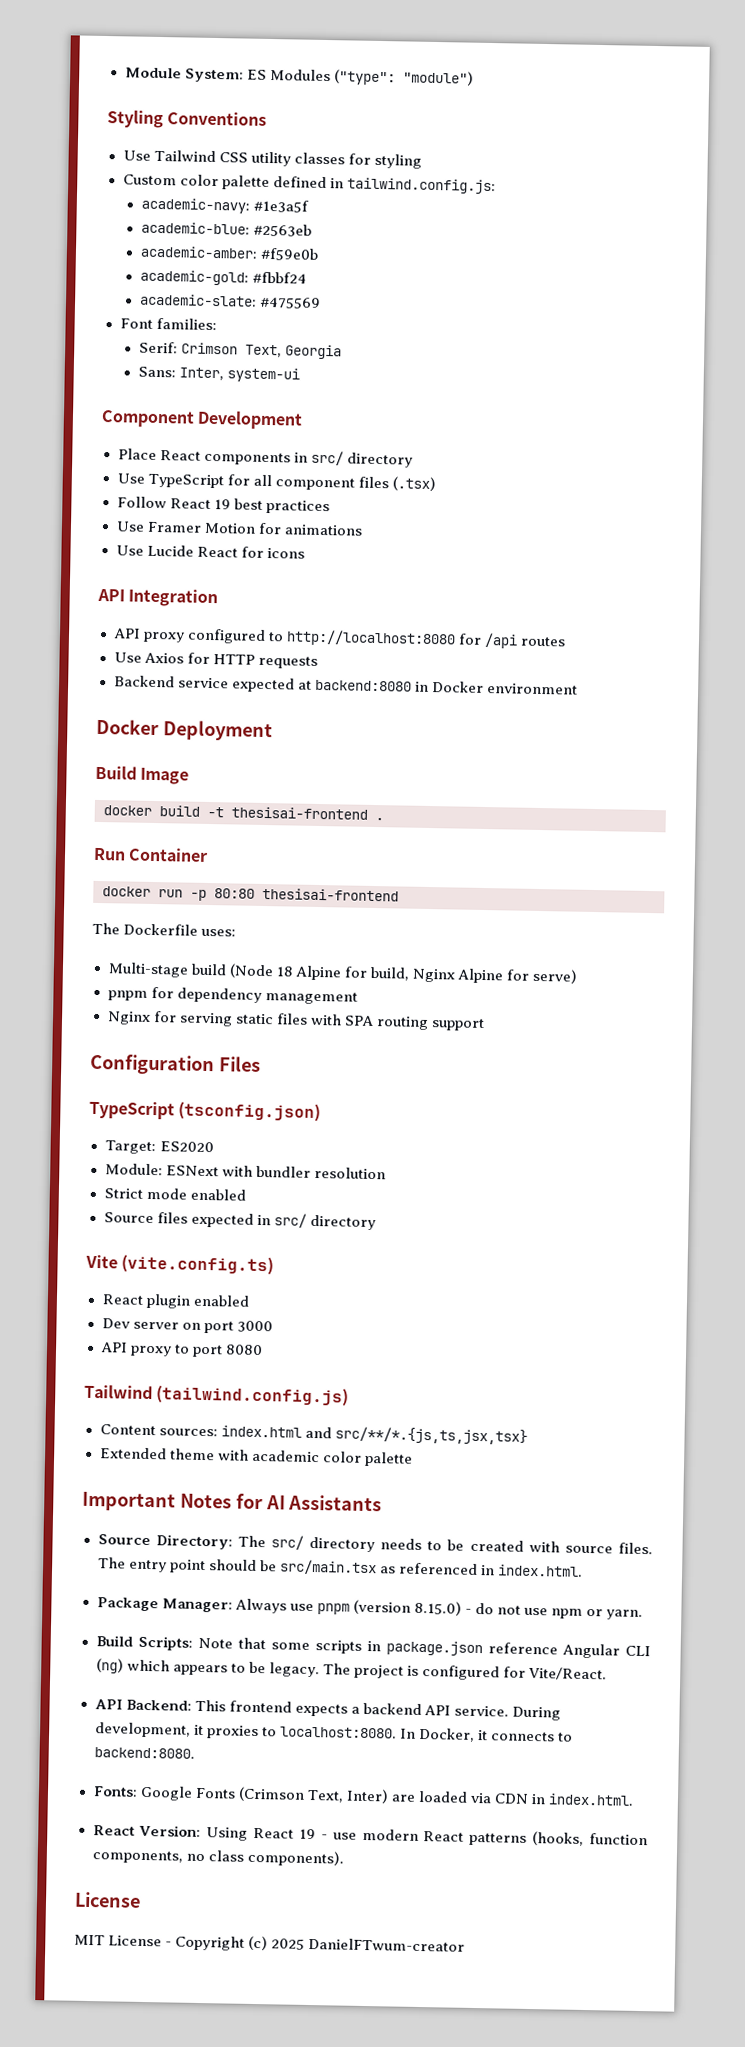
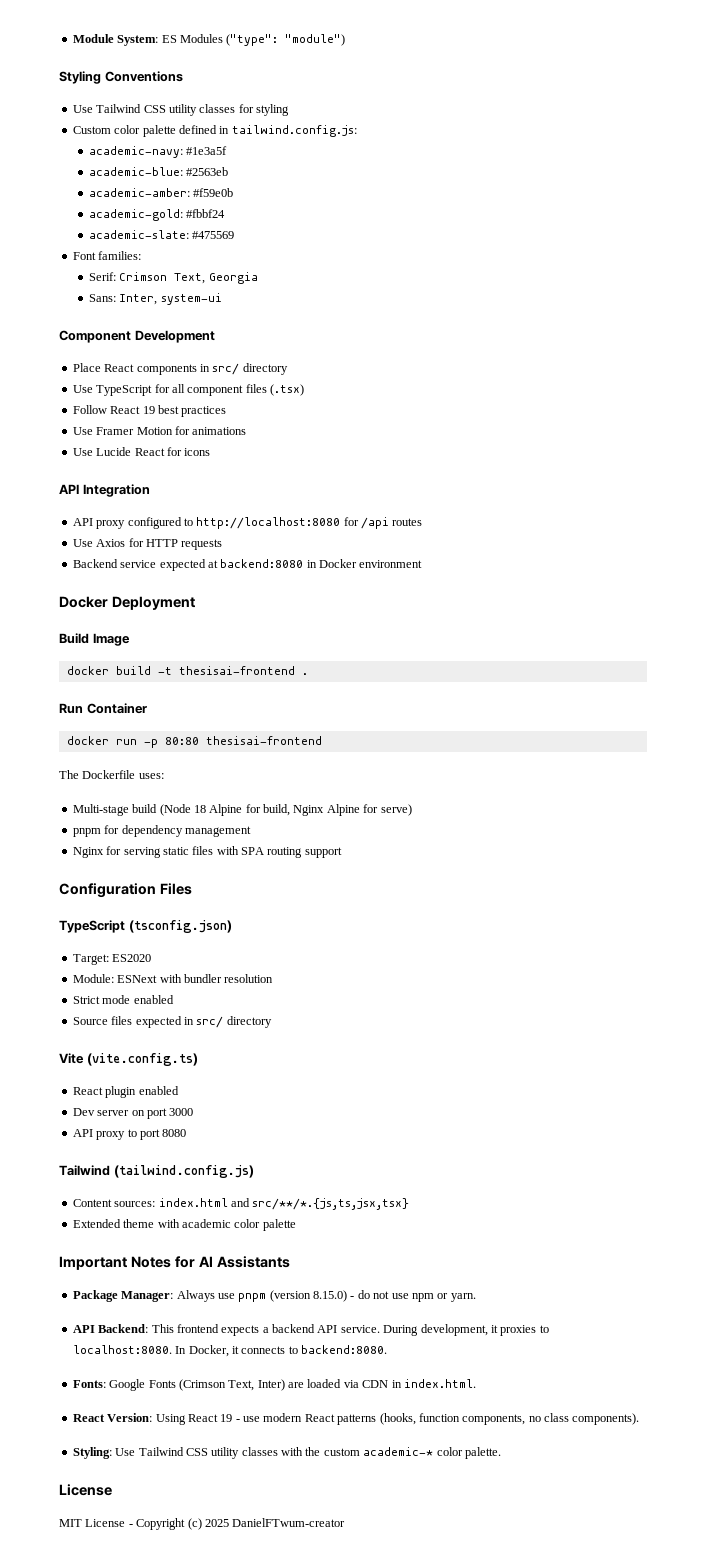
[97,1534,653,1555] [97,1557,583,1577] // Source Directory: The src/ directory needs to be created with source files. The entry point should be src/main.tsx as referenced in index.html. -> (290, 1262) none
[95,1635,651,1659] [95,1658,608,1681] // Build Scripts: Note that some scripts in package.json reference Angular CLI (ng) which appears to be legacy. The project is configured for Vite/React. -> (476, 1297) none
(344, 1858) none -> [72,1447,501,1459] // Styling: Use Tailwind CSS utility classes with the custom academic-* color palette.

